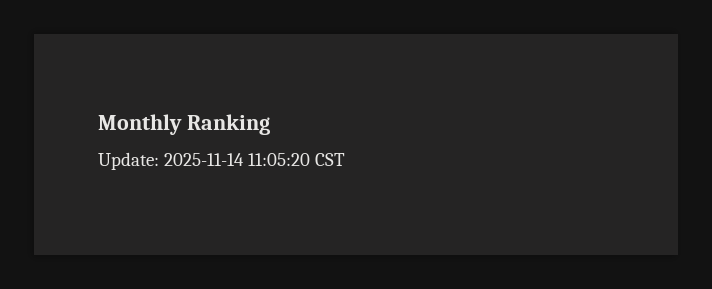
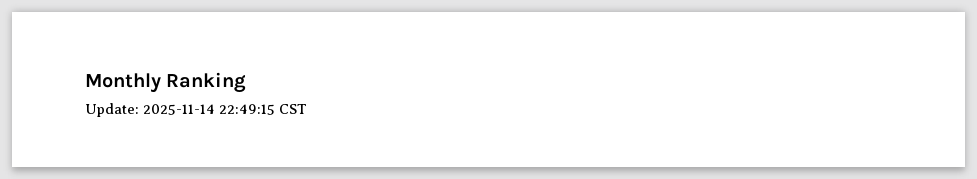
[248,153,311,166] 11:05:20 -> [219,104,275,115] 22:49:15

